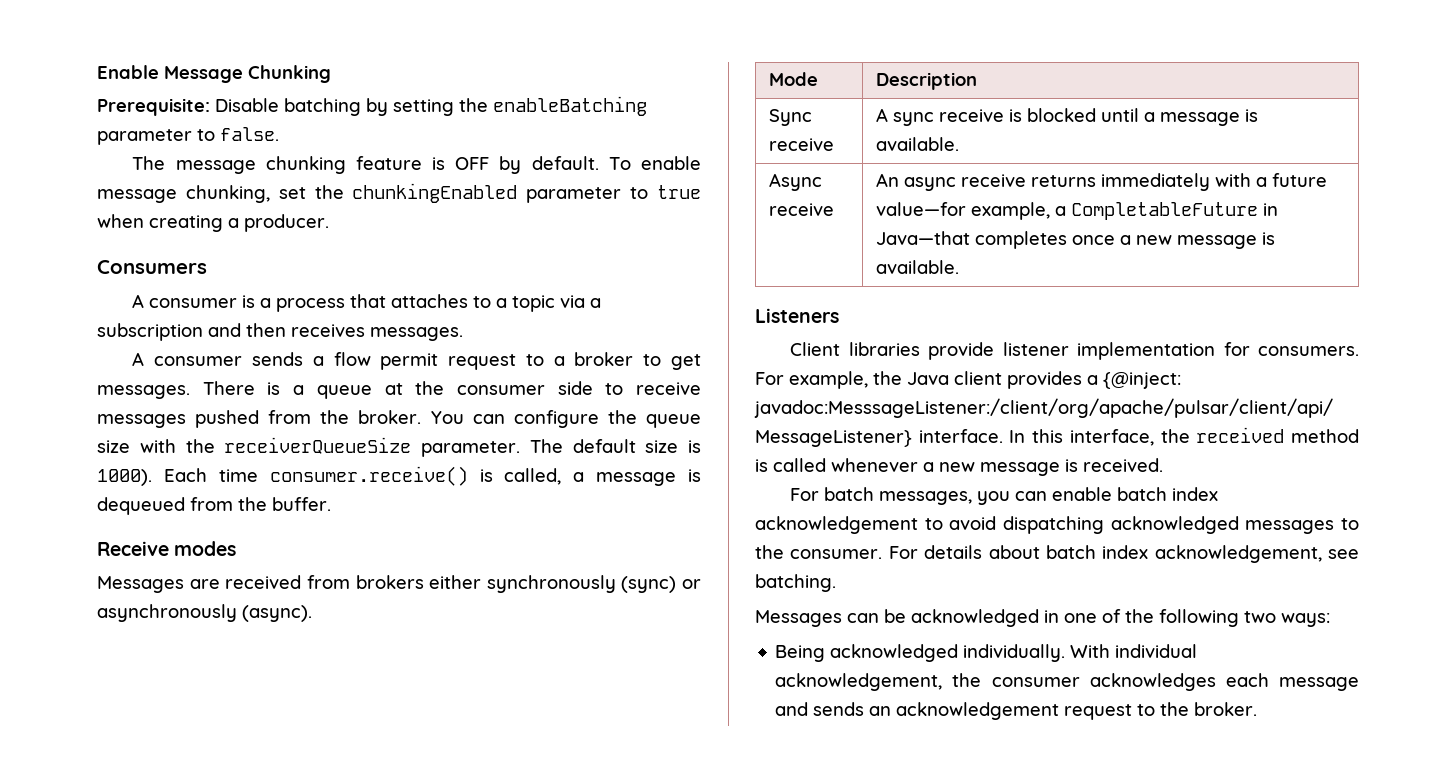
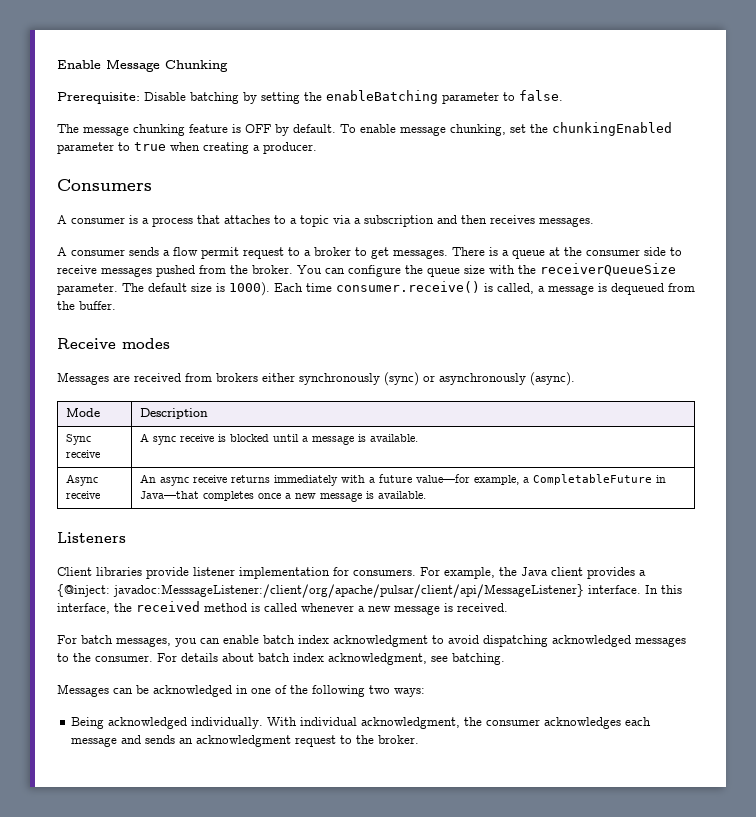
[755,516,918,534] acknowledgement -> [333,635,428,647] acknowledgment
[1154,545,1322,563] acknowledgement, -> [328,653,427,665] acknowledgment,
[775,673,943,691] acknowledgement, -> [361,717,461,729] acknowledgment,
[896,702,1060,720] acknowledgement -> [196,735,292,747] acknowledgment

